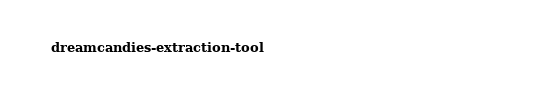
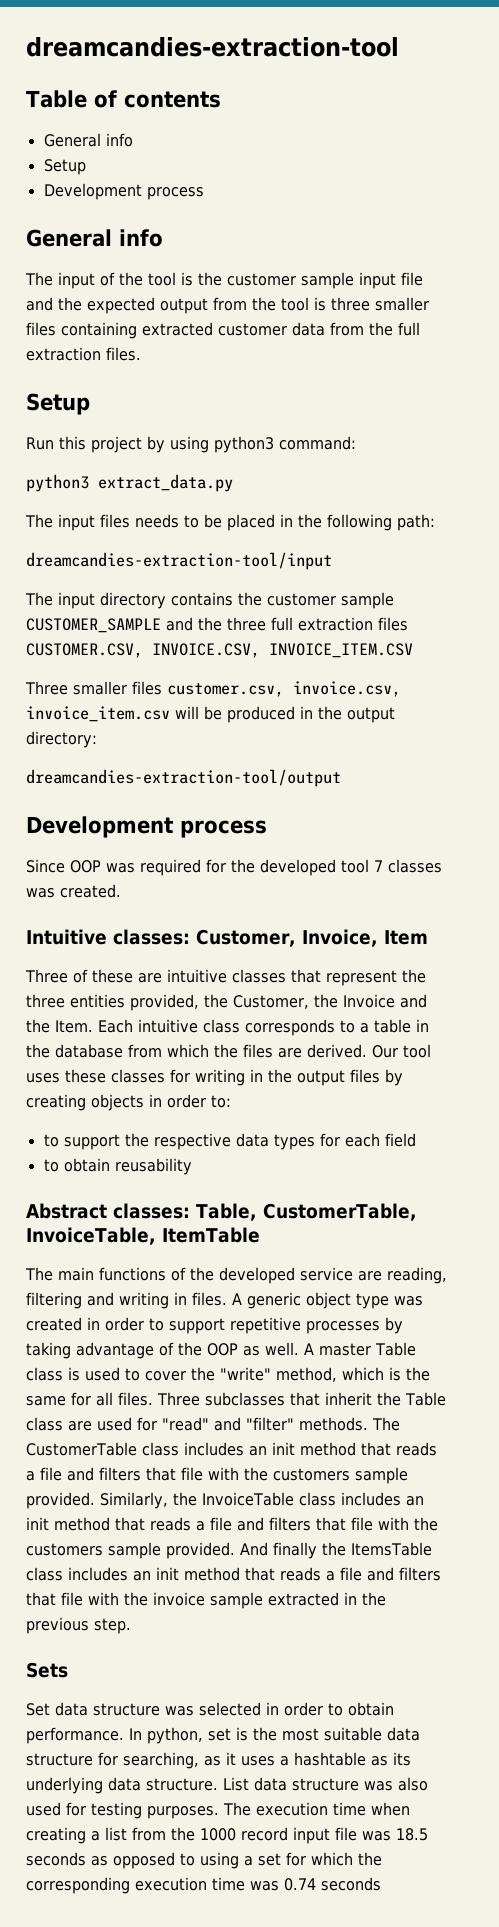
(264, 47) none -> [26,90,221,108] [43,133,133,147] [43,159,86,175] [43,183,204,200] [26,229,163,247] [25,272,423,289] [26,297,429,314] [26,322,420,339] [26,347,141,361] [26,393,90,415] [26,436,356,453] [26,474,233,492] [25,514,435,531] [26,552,332,570] [25,592,394,609] [26,617,408,633] [26,643,413,658] [25,681,401,697] [26,706,395,723] [26,731,97,748] [26,769,341,787] [26,816,267,838] [26,859,442,876] [26,884,121,898] [26,929,428,947] [25,969,426,986] [26,994,427,1011] [26,1019,429,1036] [26,1044,431,1058] [26,1069,403,1086] [26,1094,231,1111] [43,1133,416,1150] [43,1158,192,1175] [26,1203,417,1221] [26,1227,260,1245] [25,1267,447,1284] [26,1292,423,1309] [26,1317,403,1334] [26,1342,416,1359] [26,1367,430,1382] [26,1392,446,1406] [26,1417,400,1431] [26,1442,437,1456] [26,1467,408,1484] [26,1492,424,1509] [26,1517,438,1531] [26,1542,432,1559] [26,1567,441,1581] [26,1592,386,1609] [26,1617,131,1634] [26,1662,68,1678] [26,1702,394,1716] [26,1727,420,1744] [26,1752,411,1769] [26,1777,428,1794] [26,1802,410,1819] [26,1827,428,1844] [26,1852,382,1869] [26,1877,381,1894] // Table of contents // General info // Setup // Development process // General info // The input of the tool is the customer sample input file and the expected output from the tool is three smaller files containing extracted customer data from the full extraction files. // Setup // Run this project by using python3 command: // python3 extract_data.py // The input files needs to be placed in the following path: // dreamcandies-extraction-tool/input // The input directory contains the customer sample CUSTOMER_SAMPLE and the three full extraction files CUSTOMER.CSV, INVOICE.CSV, INVOICE_ITEM.CSV // Three smaller files customer.csv, invoice.csv, invoice_item.csv will be produced in the output directory: // dreamcandies-extraction-tool/output // Development process // Since OOP was required for the developed tool 7 classes was created. // Intuitive classes: Customer, Invoice, Item // Three of these are intuitive classes that represent the three entities provided, the Customer, the Invoice and the Item. Each intuitive class corresponds to a table in the database from which the files are derived. Our tool uses these classes for writing in the output files by creating objects in order to: // to support the respective data types for each field // to obtain reusability // Abstract classes: Table, CustomerTable, InvoiceTable, ItemTable // The main functions of the developed service are reading, filtering and writing in files. A generic object type was created in order to support repetitive processes by taking advantage of the OOP as well. A master Table class is used to cover the "write" method, which is the same for all files. Three subclasses that inherit the Table class are used for "read" and "filter" methods. The CustomerTable class includes an init method that reads a file and filters that file with the customers sample provided. Similarly, the InvoiceTable class includes an init method that reads a file and filters that file with the customers sample provided. And finally the ItemsTable class includes an init method that reads a file and filters that file with the invoice sample extracted in the previous step. // Sets // Set data structure was selected in order to obtain performance. In python, set is the most suitable data structure for searching, as it uses a hashtable as its underlying data structure. List data structure was also used for testing purposes. The execution time when creating a list from the 1000 record input file was 18.5 seconds as opposed to using a set for which the corresponding execution time was 0.74 seconds

